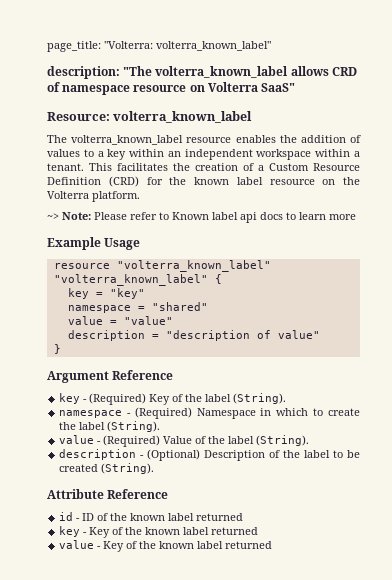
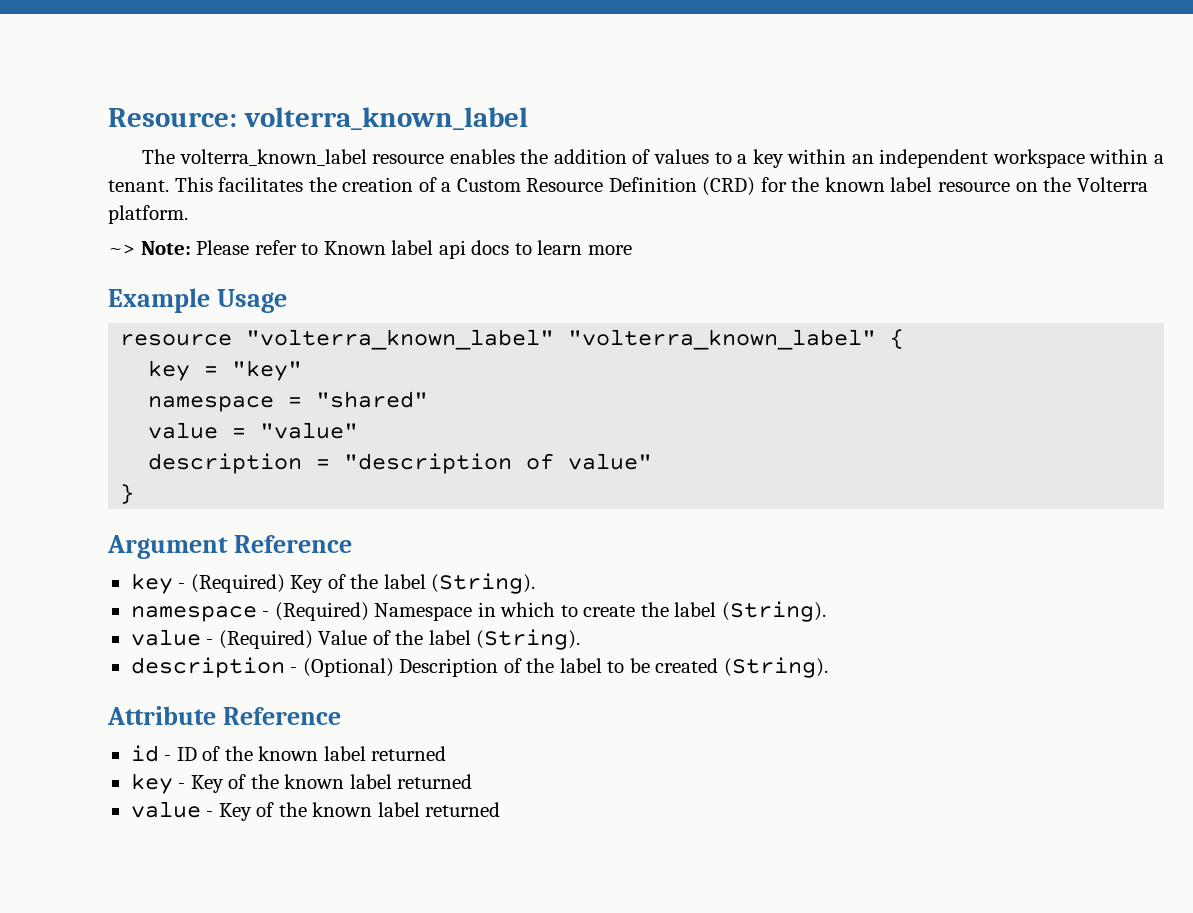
[47,41,271,52] [47,66,357,79] [47,82,296,95] page_title: "Volterra: volterra_known_label" // description: "The volterra_known_label allows CRD of namespace resource on Volterra SaaS" // -> (108, 117) none

